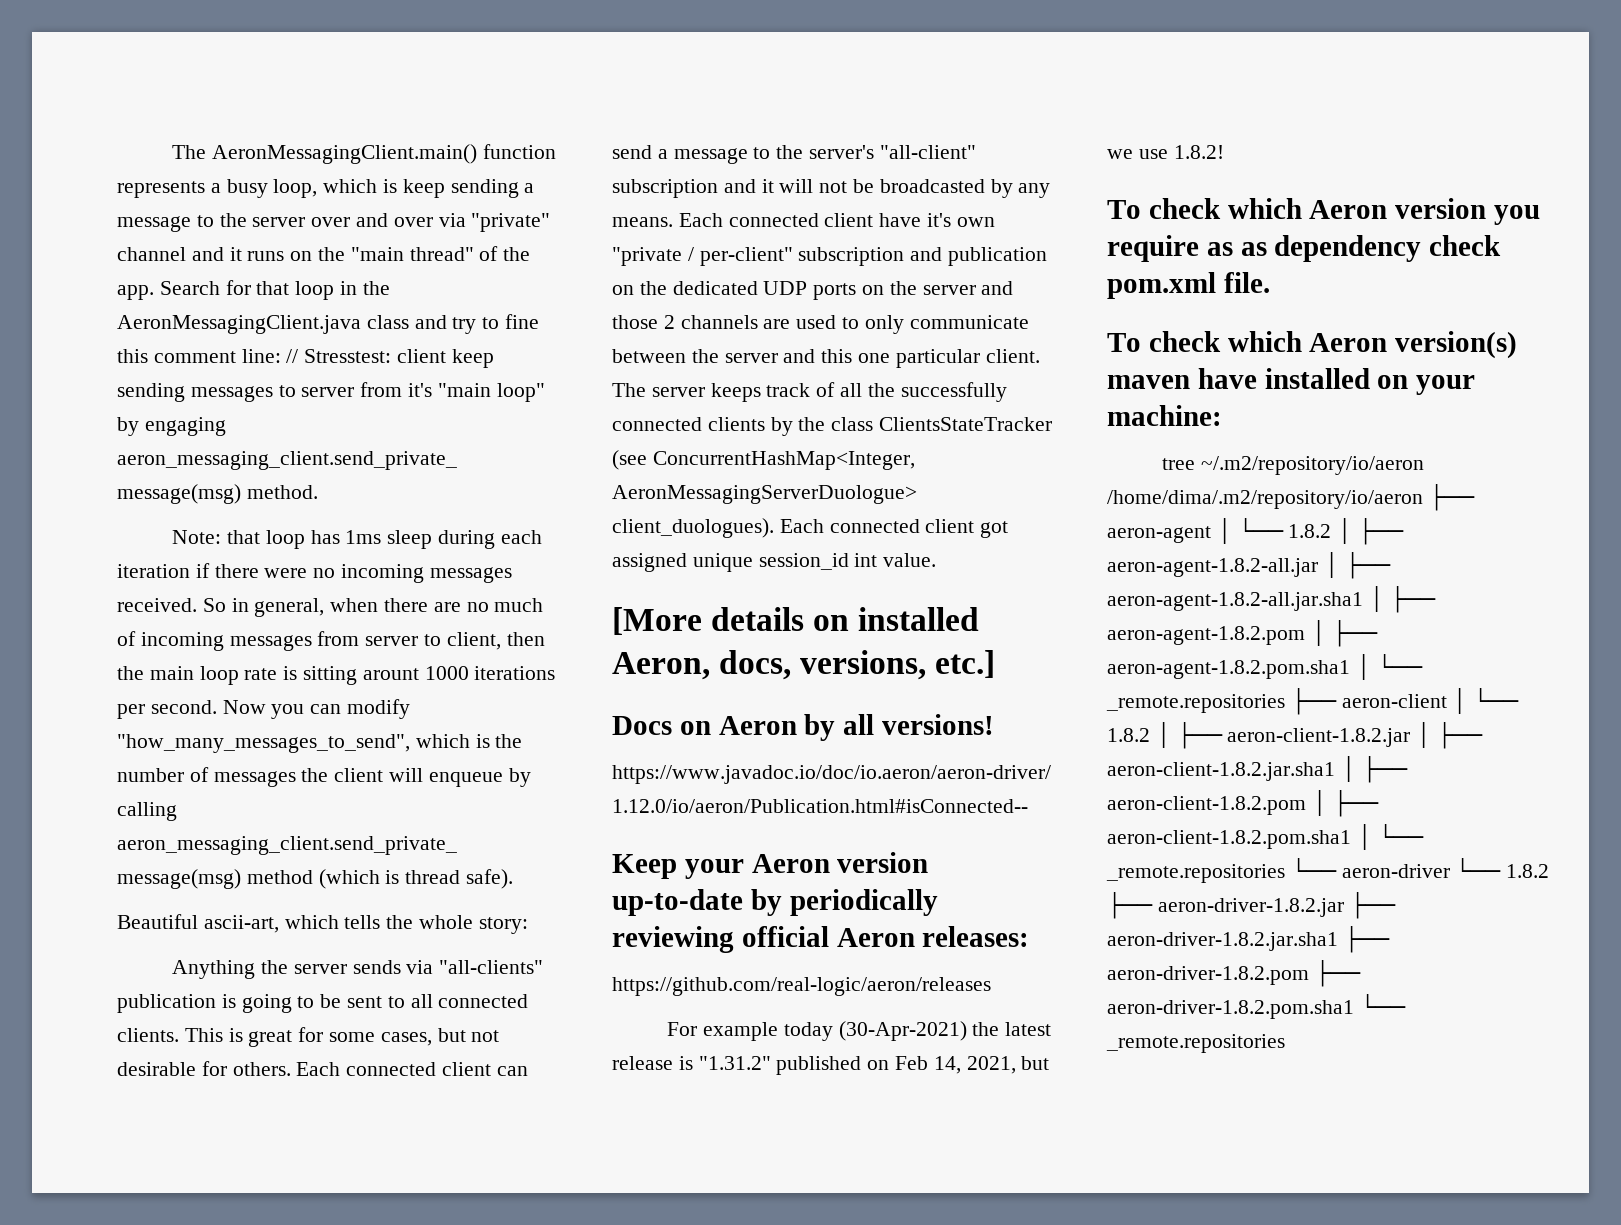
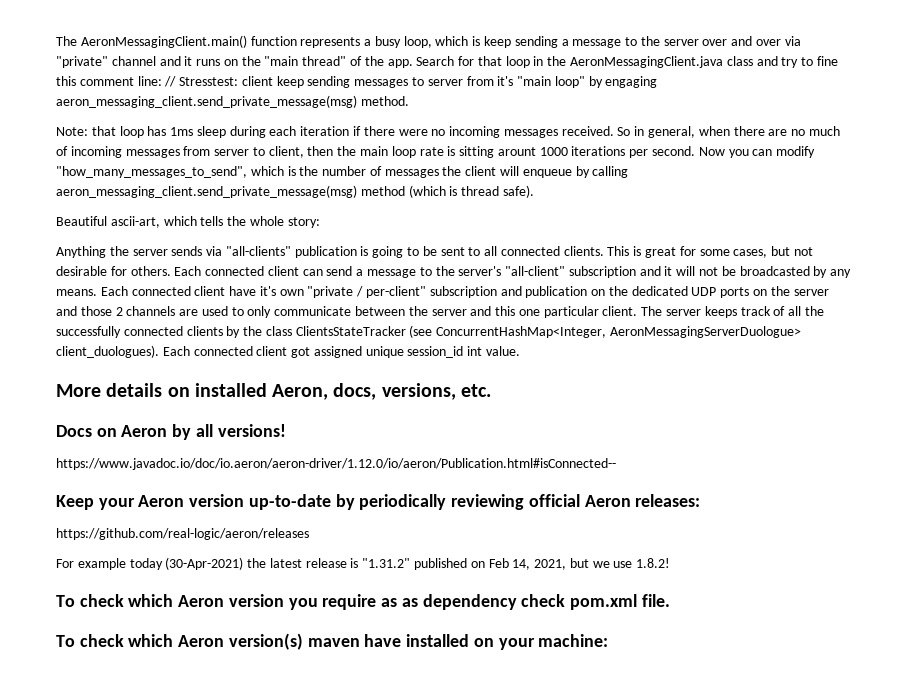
[612,607,702,635] [More -> [56,384,101,397] More
[935,650,996,678] etc.] -> [460,384,491,397] etc.
[1162,456,1425,475] [1107,484,1475,511] [1107,518,1405,545] [1107,552,1391,579] [1107,586,1436,613] [1107,620,1378,647] [1107,654,1423,680] [1106,688,1520,715] [1107,722,1484,749] [1107,756,1408,783] [1107,790,1379,817] [1107,824,1424,850] [1106,858,1550,883] [1107,892,1396,919] [1107,926,1390,953] [1107,960,1361,987] [1107,994,1406,1019] [1106,1034,1285,1053] // tree ~/.m2/repository/io/aeron /home/dima/.m2/repository/io/aeron ├── aeron-agent │ └── 1.8.2 │ ├── aeron-agent-1.8.2-all.jar │ ├── aeron-agent-1.8.2-all.jar.sha1 │ ├── aeron-agent-1.8.2.pom │ ├── aeron-agent-1.8.2.pom.sha1 │ └── _remote.repositories ├── aeron-client │ └── 1.8.2 │ ├── aeron-client-1.8.2.jar │ ├── aeron-client-1.8.2.jar.sha1 │ ├── aeron-client-1.8.2.pom │ ├── aeron-client-1.8.2.pom.sha1 │ └── _remote.repositories └── aeron-driver └── 1.8.2 ├── aeron-driver-1.8.2.jar ├── aeron-driver-1.8.2.jar.sha1 ├── aeron-driver-1.8.2.pom ├── aeron-driver-1.8.2.pom.sha1 └── _remote.repositories -> (609, 640) none

